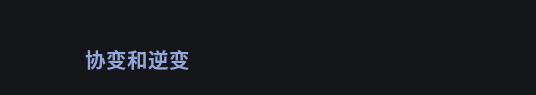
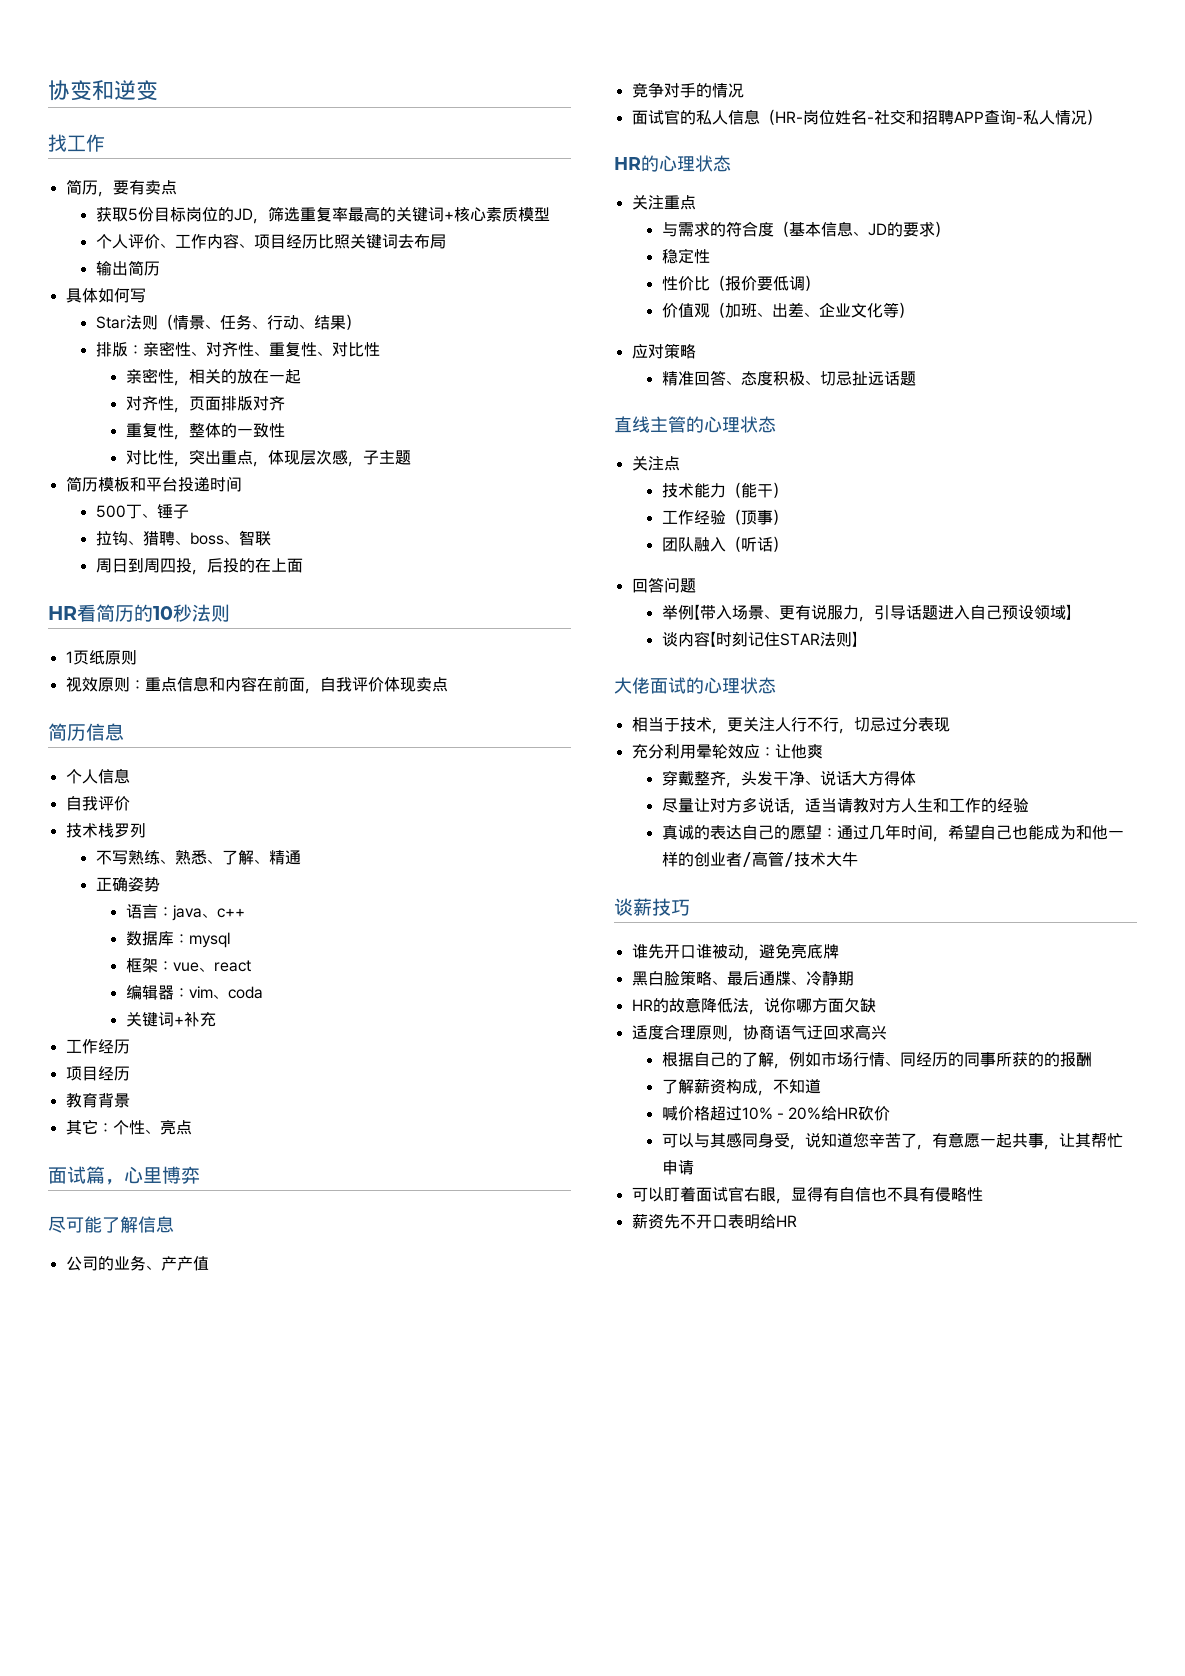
(190, 59) none -> [48,134,105,152] [65,179,177,197] [95,206,550,224] [95,233,446,249] [95,260,160,276] [65,288,146,303] [95,314,361,330] [95,341,380,357] [125,368,301,386] [125,396,285,413] [125,423,285,440] [125,449,411,467] [65,476,242,492] [95,504,189,519] [95,530,271,546] [95,558,303,575] [48,604,230,622] [65,650,137,665] [65,676,448,694] [48,723,124,741] [65,768,130,784] [65,796,130,811] [65,823,146,838] [95,849,301,865] [95,877,160,892] [125,904,245,921] [125,931,230,948] [125,958,251,973] [125,985,263,1000] [125,1012,216,1027] [65,1039,130,1054] [65,1066,130,1081] [65,1092,130,1108] [65,1119,192,1135] [48,1166,200,1185] [48,1216,174,1233] [65,1255,209,1271] [631,82,744,98] [631,109,1102,125] [614,155,731,172] [631,195,696,210] [661,221,950,237] [661,248,710,264] [661,275,820,291] [661,302,914,318] [631,343,696,359] [661,370,916,386] [614,416,776,433] [631,456,680,471] [661,482,788,498] [661,509,788,525] [661,536,788,552] [631,577,696,593] [661,604,1072,622] [661,631,858,647] [614,677,776,694] [631,717,950,734] [631,744,823,759] [661,770,916,788] [661,797,1029,815] [661,824,1124,842] [661,851,858,867] [614,898,690,916] [631,944,839,961] [631,970,854,986] [631,997,876,1015] [631,1024,887,1042] [661,1051,1092,1069] [661,1079,821,1096] [661,1105,891,1121] [661,1132,1123,1150] [661,1160,694,1175] [631,1186,983,1204] [631,1213,797,1229] // 找工作 // 简历，要有卖点 // 获取5份目标岗位的JD，筛选重复率最高的关键词+核心素质模型 // 个人评价、工作内容、项目经历比照关键词去布局 // 输出简历 // 具体如何写 // Star法则（情景、任务、行动、结果） // 排版：亲密性、对齐性、重复性、对比性 // 亲密性，相关的放在一起 // 对齐性，页面排版对齐 // 重复性，整体的一致性 // 对比性，突出重点，体现层次感，子主题 // 简历模板和平台投递时间 // 500丁、锤子 // 拉钩、猎聘、boss、智联 // 周日到周四投，后投的在上面 // HR看简历的10秒法则 // 1页纸原则 // 视效原则：重点信息和内容在前面，自我评价体现卖点 // 简历信息 // 个人信息 // 自我评价 // 技术栈罗列 // 不写熟练、熟悉、了解、精通 // 正确姿势 // 语言：java、c++ // 数据库：mysql // 框架：vue、react // 编辑器：vim、coda // 关键词+补充 // 工作经历 // 项目经历 // 教育背景 // 其它：个性、亮点 // 面试篇，心里博弈 // 尽可能了解信息 // 公司的业务、产产值 // 竞争对手的情况 // 面试官的私人信息（HR-岗位姓名-社交和招聘APP查询-私人情况） // HR的心理状态 // 关注重点 // 与需求的符合度（基本信息、JD的要求） // 稳定性 // 性价比（报价要低调） // 价值观（加班、出差、企业文化等） // 应对策略 // 精准回答、态度积极、切忌扯远话题 // 直线主管的心理状态 // 关注点 // 技术能力（能干） // 工作经验（顶事） // 团队融入（听话） // 回答问题 // 举例【带入场景、更有说服力，引导话题进入自己预设领域】 // 谈内容【时刻记住STAR法则】 // 大佬面试的心理状态 // 相当于技术，更关注人行不行，切忌过分表现 // 充分利用晕轮效应：让他爽 // 穿戴整齐，头发干净、说话大方得体 // 尽量让对方多说话，适当请教对方人生和工作的经验 // 真诚的表达自己的愿望：通过几年时间，希望自己也能成为和他一样的创业者/高管/技术大牛 // 谈薪技巧 // 谁先开口谁被动，避免亮底牌 // 黑白脸策略、最后通牒、冷静期 // HR的故意降低法，说你哪方面欠缺 // 适度合理原则，协商语气迂回求高兴 // 根据自己的了解，例如市场行情、同经历的同事所获的的报酬 // 了解薪资构成，不知道 // 喊价格超过10% - 20%给HR砍价 // 可以与其感同身受，说知道您辛苦了，有意愿一起共事，让其帮忙申请 // 可以盯着面试官右眼，显得有自信也不具有侵略性 // 薪资先不开口表明给HR

